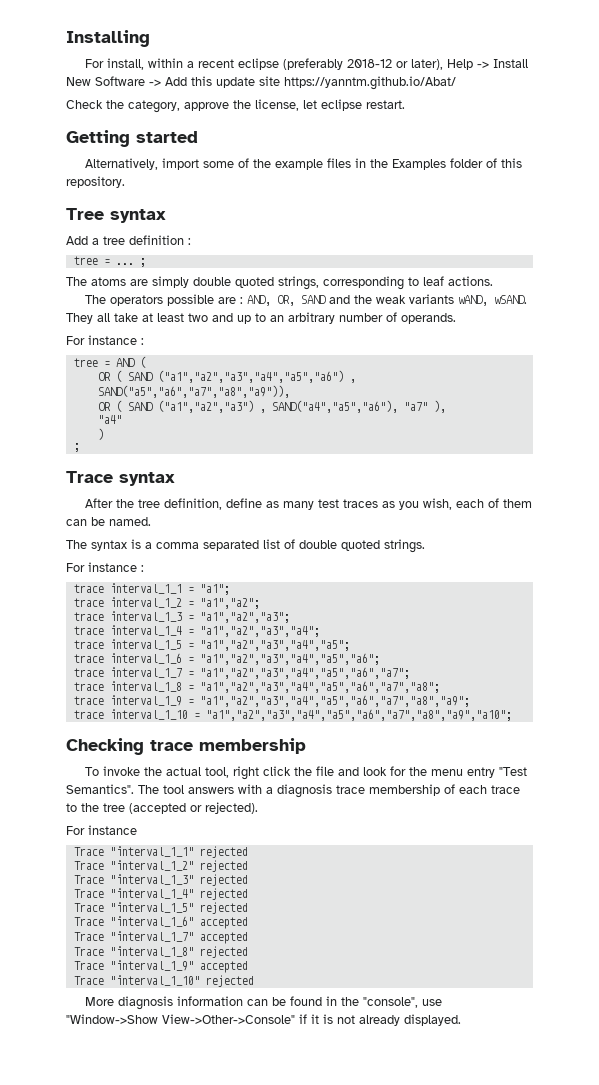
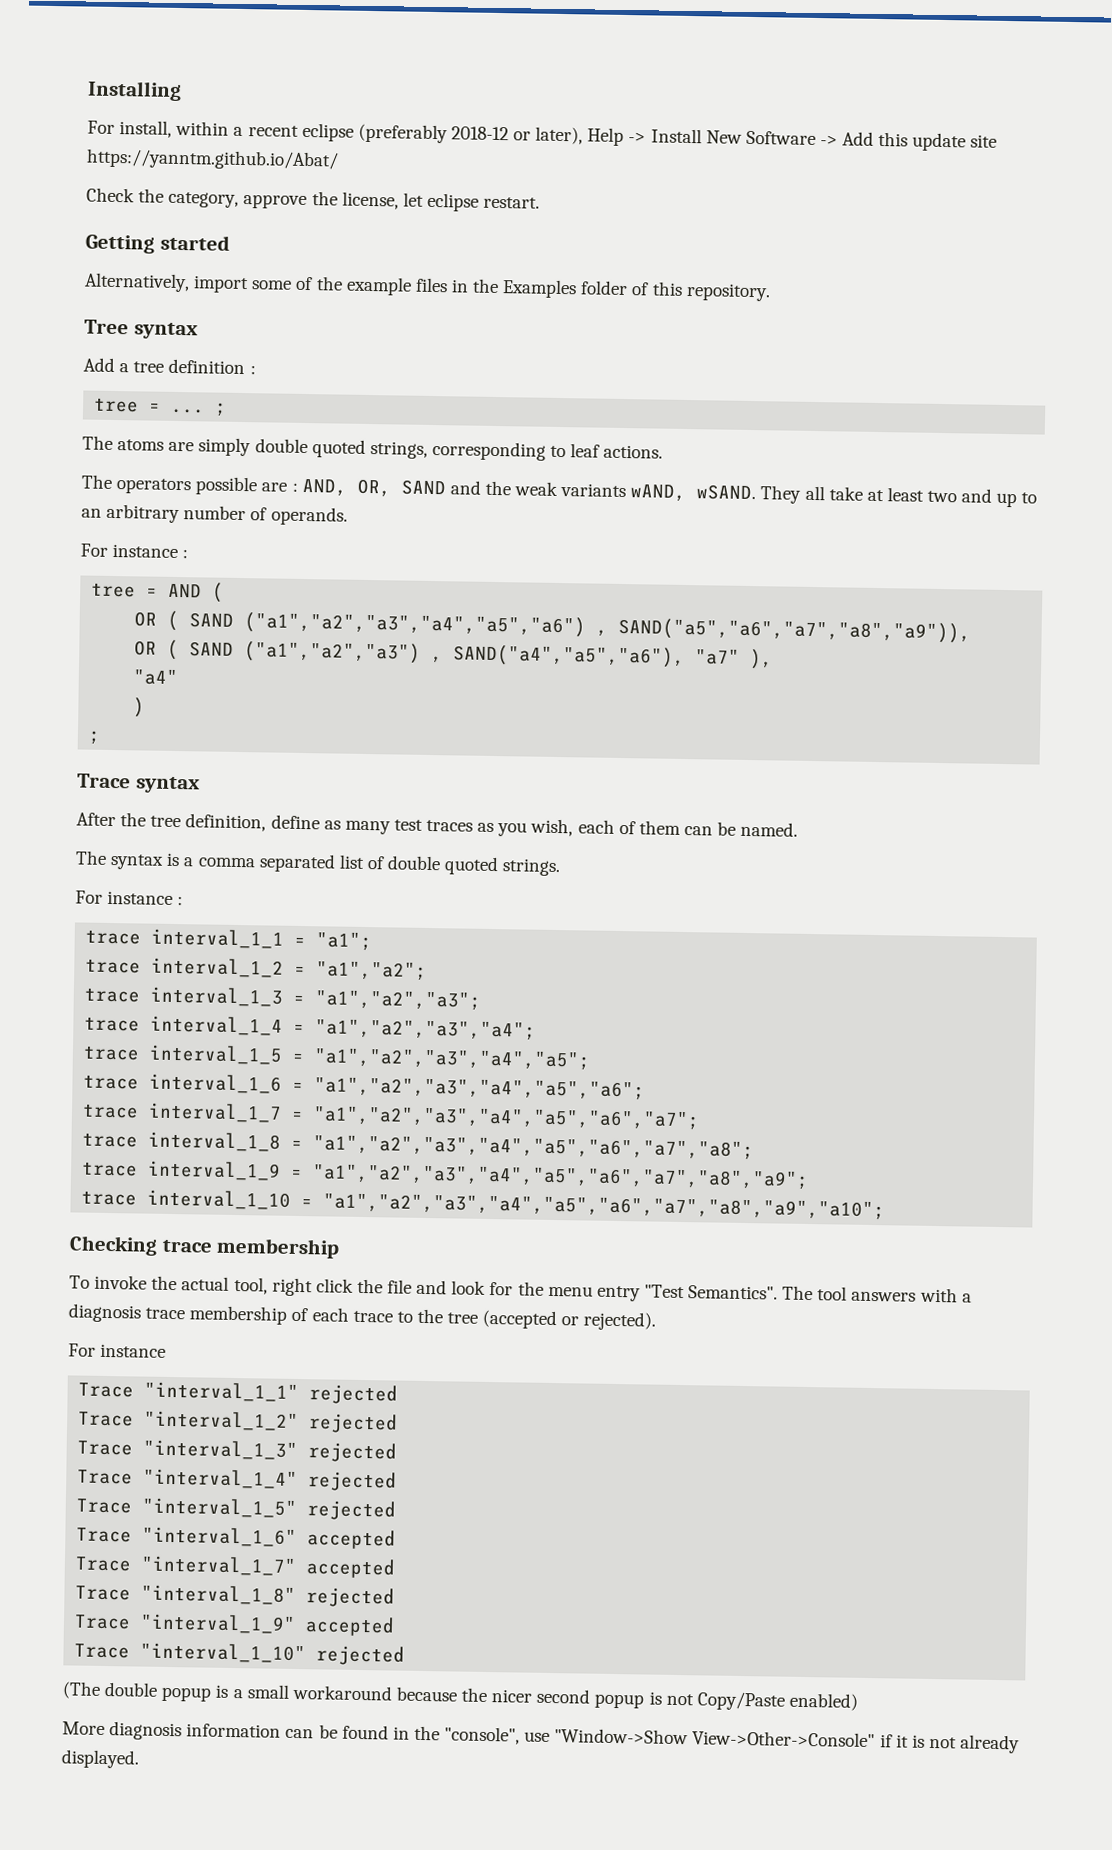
(254, 981) none -> [62,1681,858,1711] // (The double popup is a small workaround because the nicer second popup is not Copy/Paste enabled)

